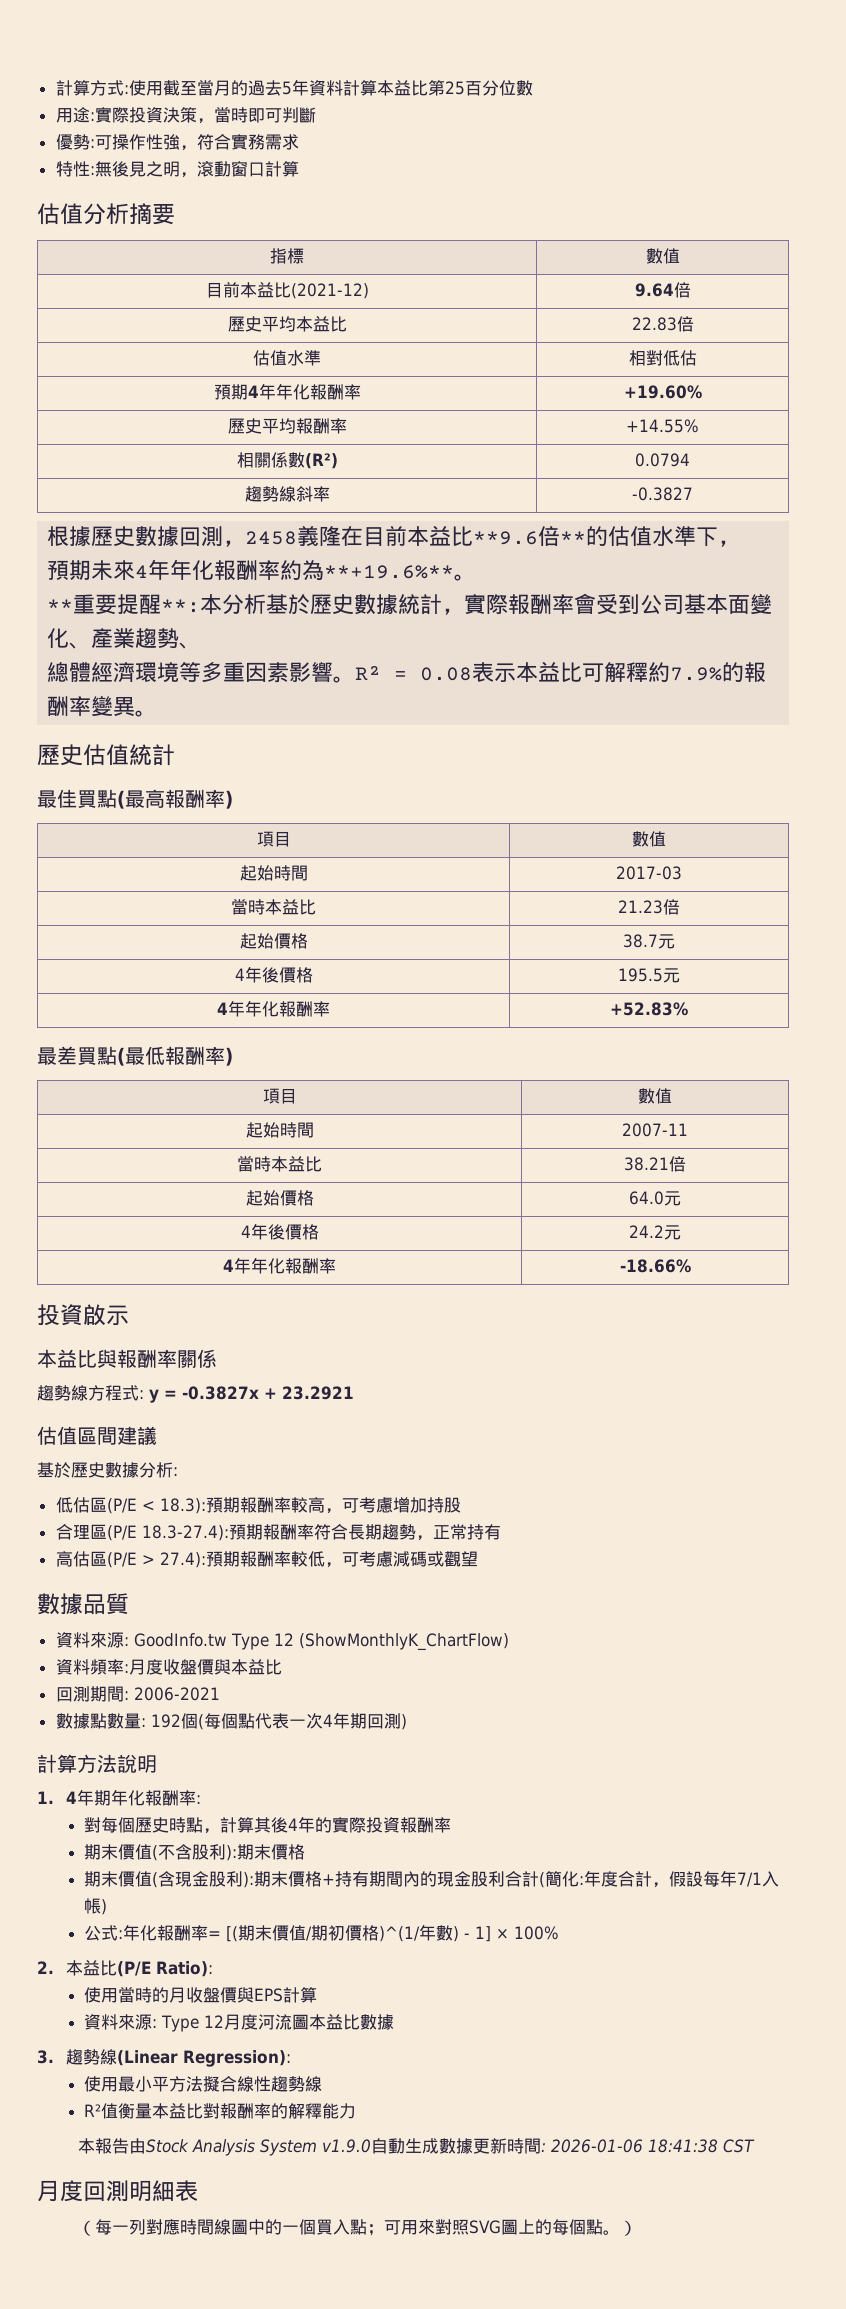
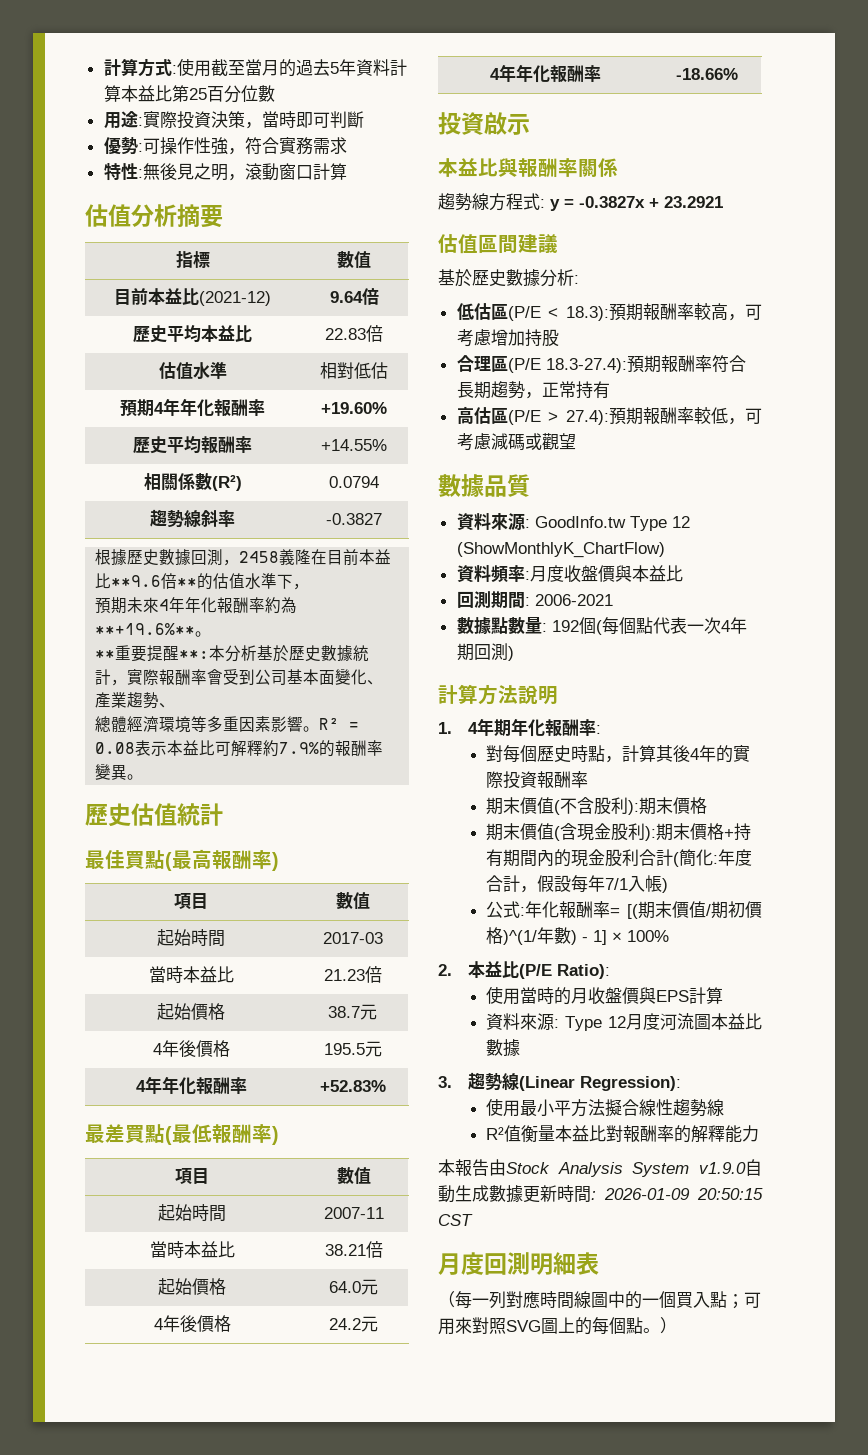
[550,2139,718,2153] 2026-01-06 18:41:38 -> [604,1188,763,1200] 2026-01-09 20:50:15

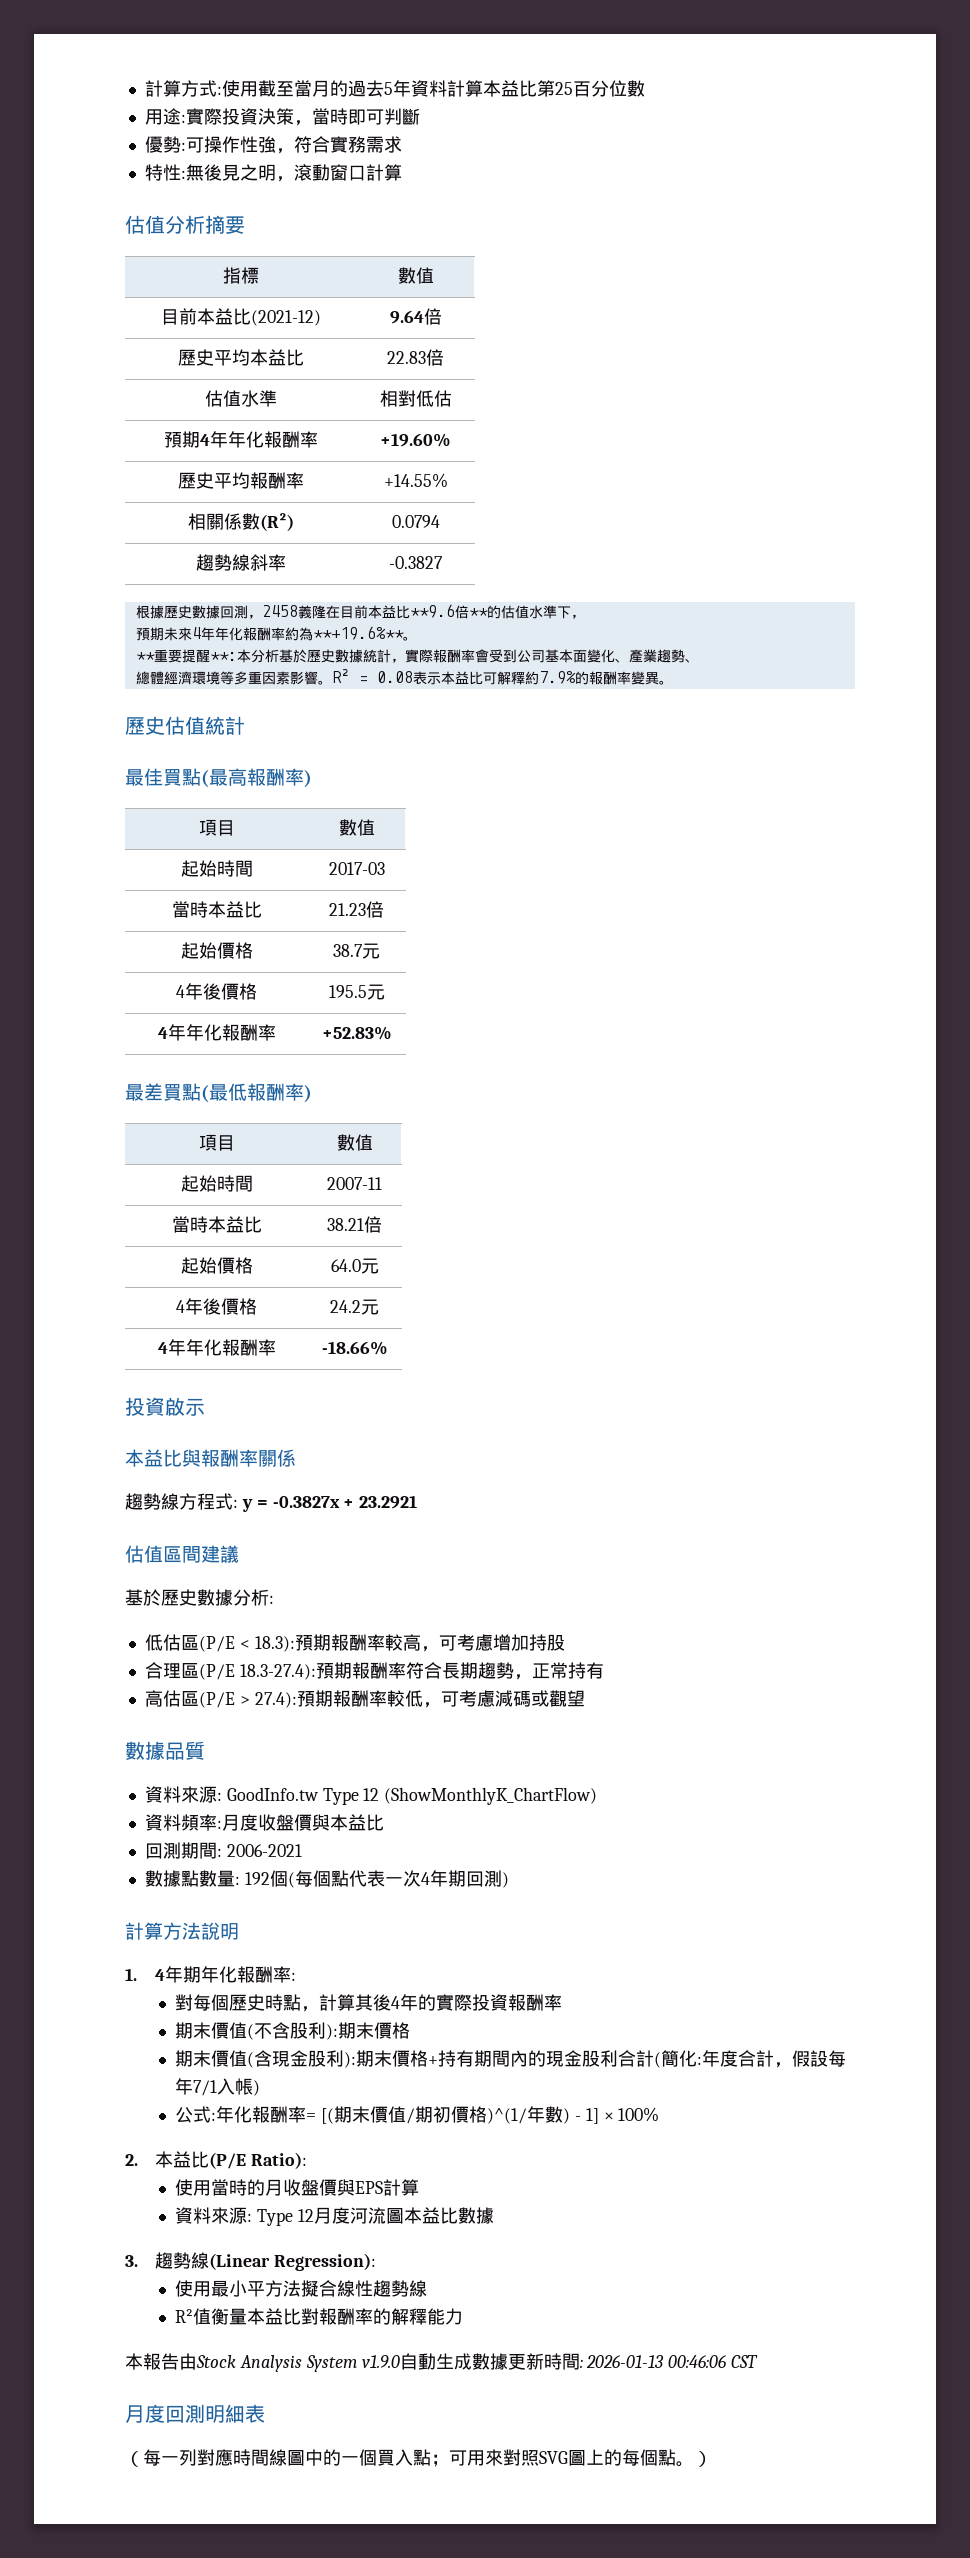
[604,1188,763,1200] 2026-01-09 20:50:15 -> [586,2355,727,2368] 2026-01-13 00:46:06

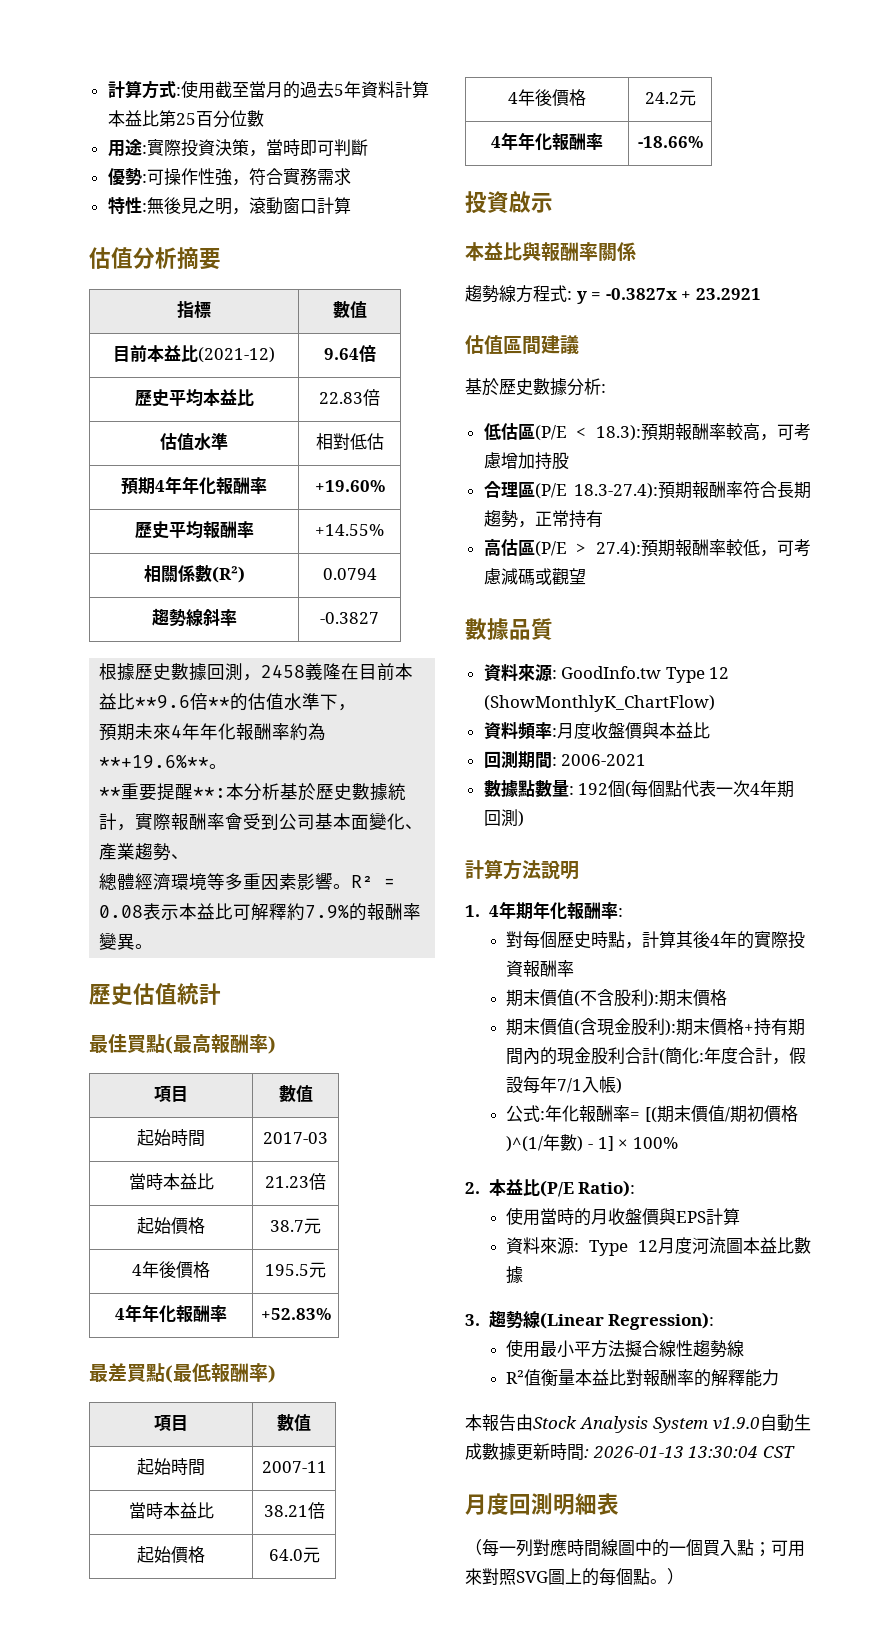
[668,2355,727,2368] 00:46:06 -> [688,1446,759,1458] 13:30:04

